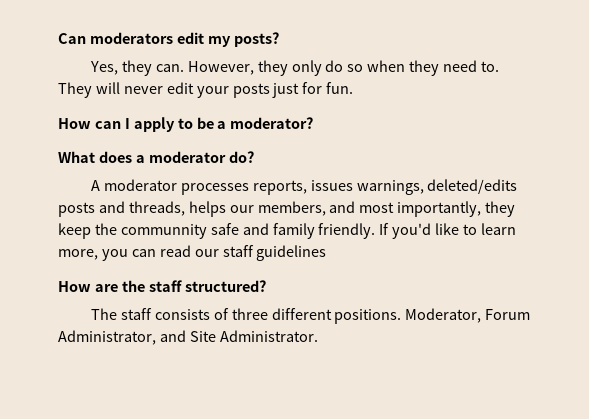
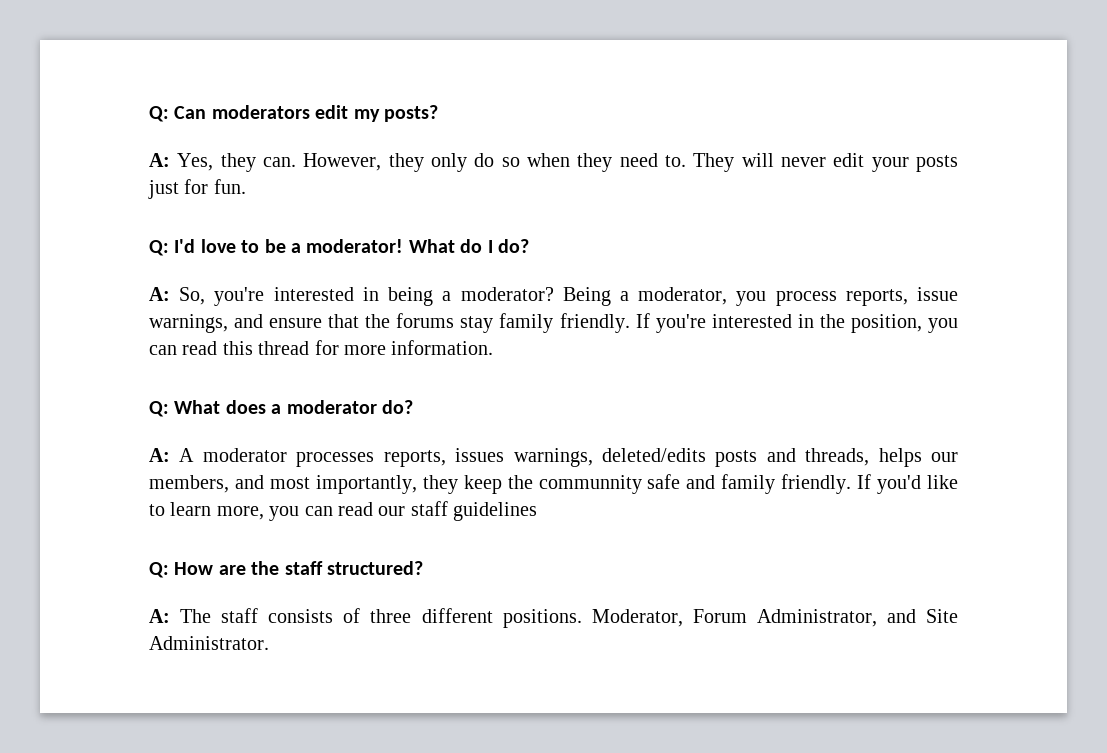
(58, 38) none -> [149,106,169,122] Q:
(279, 39) none -> [149,153,170,167] A:
[58,117,314,132] How can I apply to be a moderator? // -> [149,239,529,256] [149,287,958,306] [149,313,959,333] [149,340,494,355] [149,401,169,417] Q: I'd love to be a moderator! What do I do? // A: So, you're interested in being a moderator? Being a moderator, you process reports, issue warnings, and ensure that the forums stay family friendly. If you're interested in the position, you can read this thread for more information. // Q:
(254, 157) none -> [149,448,170,462] A:
(327, 253) none -> [149,562,169,578] Q:
(266, 286) none -> [149,609,170,623] A:

